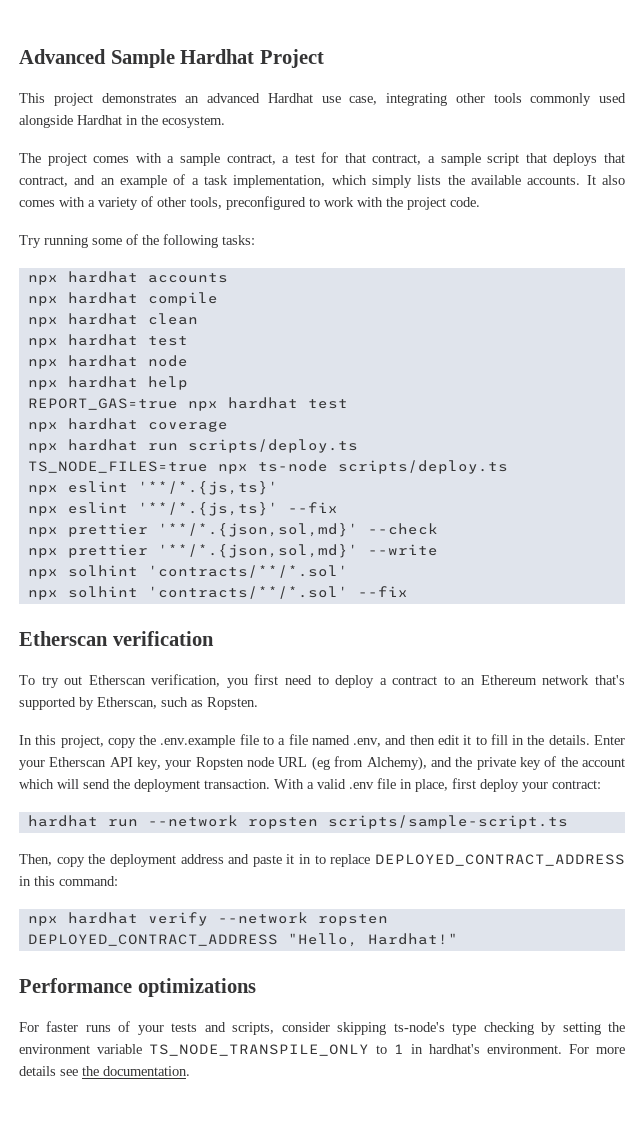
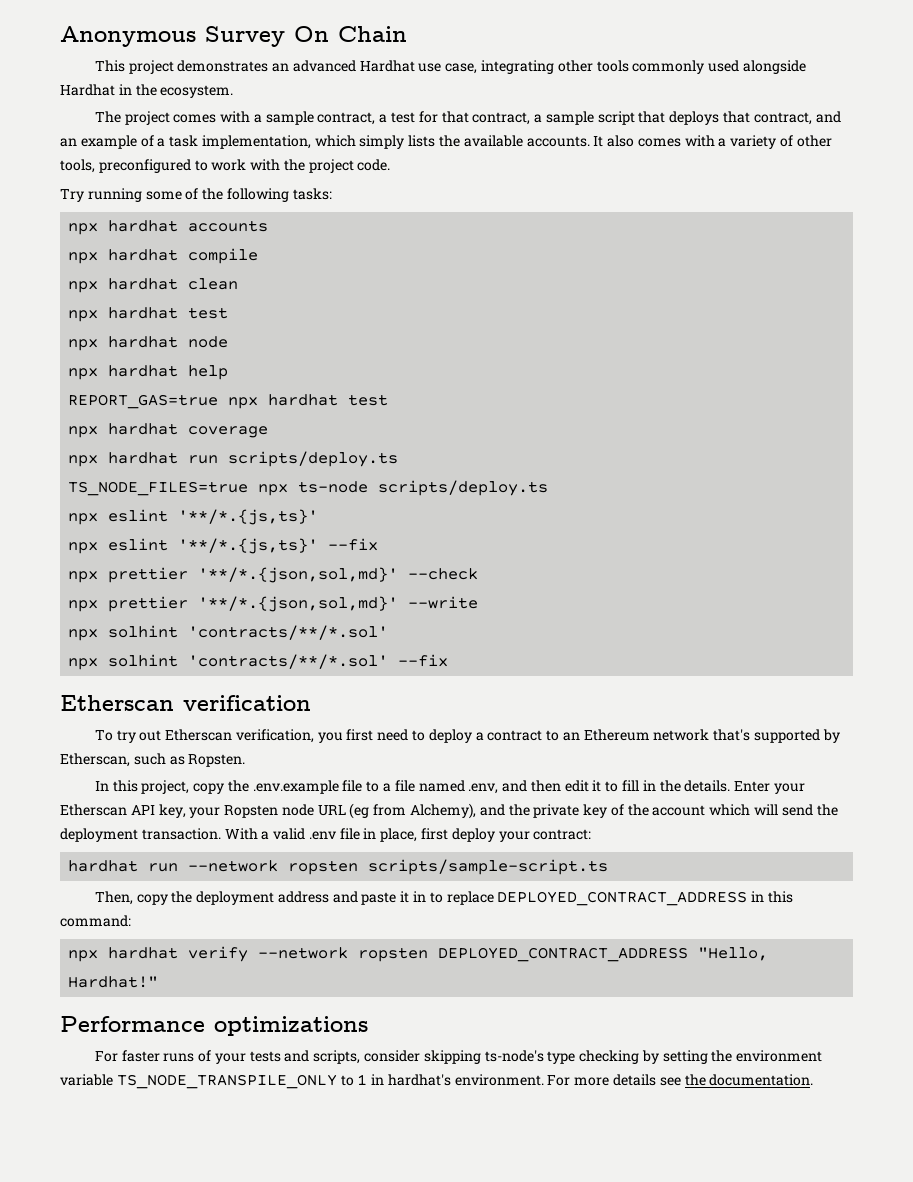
[19,49,324,68] Advanced Sample Hardhat Project -> [60,26,407,47] Anonymous Survey On Chain

